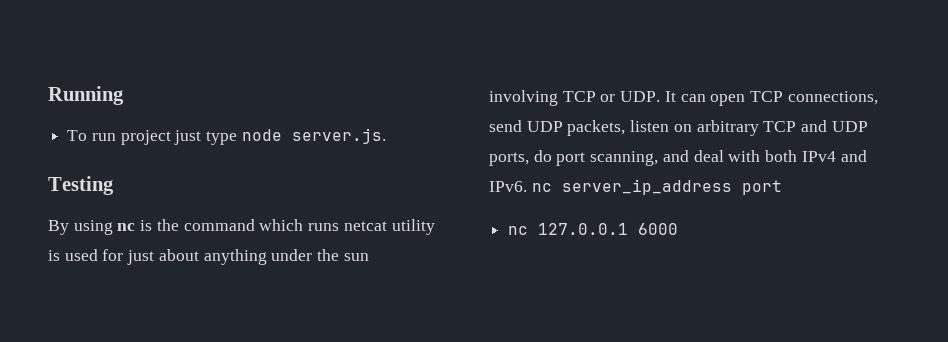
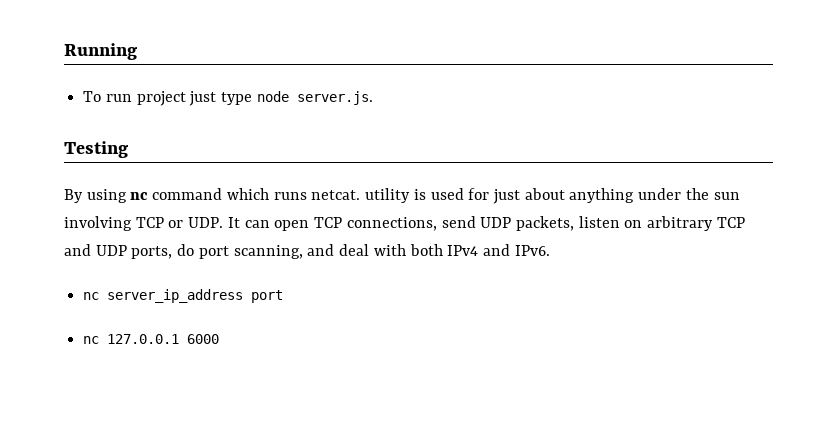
[140,219,179,231] is the -> (148, 196) none
[343,221,387,231] netcat -> [311,190,361,200] netcat.
(527, 186) none -> (550, 250) //

